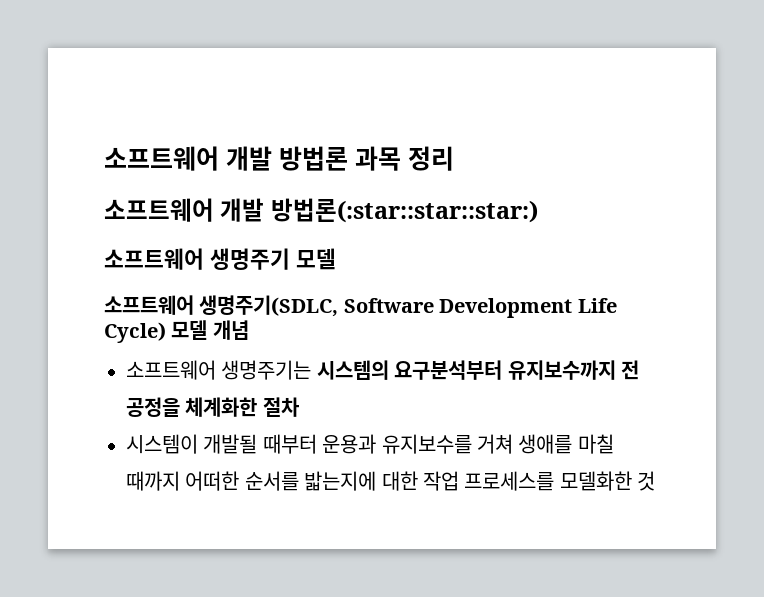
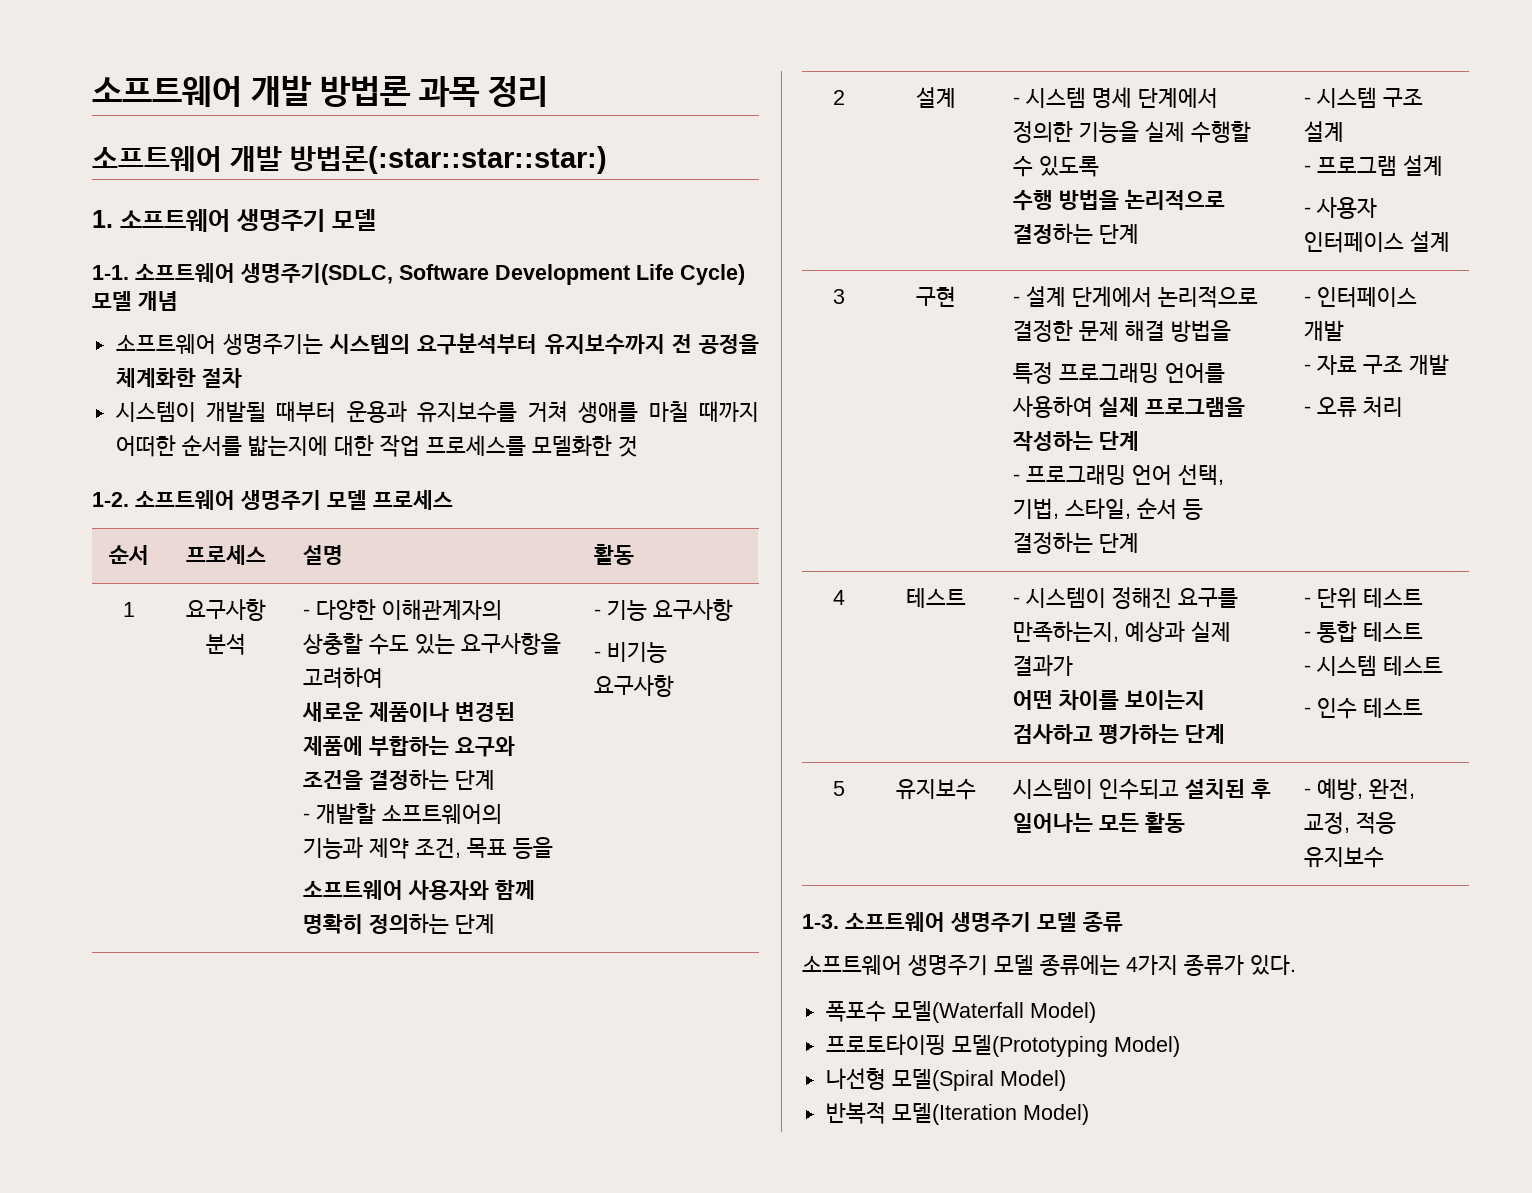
(538, 210) none -> [92,210,113,228] 1.
(336, 259) none -> [92,265,129,280] 1-1.
(656, 481) none -> [92,490,453,510] [108,545,149,565] [186,545,266,565] [302,545,343,565] [593,544,634,565] [122,602,135,617] [186,599,266,621] [206,633,246,655] [302,599,502,620] [302,633,561,655] [302,667,383,688] [301,702,515,722] [302,736,515,757] [302,769,495,790] [302,803,502,824] [302,837,553,859] [302,880,535,900] [302,913,495,934] [593,599,733,621] [593,642,667,663] [593,675,674,697] [832,90,845,105] [916,87,956,108] [1012,87,1218,108] [1012,121,1251,143] [1012,156,1099,177] [1012,189,1225,211] [1012,223,1139,244] [1303,87,1423,108] [1303,121,1344,142] [1303,155,1443,176] [1303,197,1377,219] [1303,231,1450,253] [832,289,845,304] [916,286,956,307] [1012,286,1258,308] [1012,320,1231,342] [1012,362,1225,384] [1011,396,1245,418] [1012,431,1139,452] [1012,464,1224,485] [1012,498,1203,520] [1012,532,1139,554] [1303,286,1417,308] [1303,320,1344,341] [1303,354,1449,375] [1303,396,1403,418] [832,590,845,605] [906,588,966,608] [1012,587,1238,609] [1012,621,1231,642] [1012,655,1073,676] [1012,690,1205,710] [1012,724,1225,744] [1303,588,1423,608] [1303,621,1423,643] [1303,655,1443,676] [1303,698,1423,719] [832,781,845,796] [896,779,976,800] [1012,778,1271,800] [1012,812,1185,833] [1303,778,1415,800] [1303,812,1396,834] [1303,847,1384,868] [802,911,1123,932] [802,954,1296,976] [825,1001,1096,1023] [825,1034,1180,1057] [825,1068,1066,1091] [825,1102,1089,1125] // 1-2. 소프트웨어 생명주기 모델 프로세스 // 순서 | 프로세스 | 설명 | 활동 // 1 | 요구사항 분석 | - 다양한 이해관계자의 상충할 수도 있는 요구사항을 고려하여 // 새로운 제품이나 변경된 제품에 부합하는 요구와 조건을 결정하는 단계 // - 개발할 소프트웨어의 기능과 제약 조건, 목표 등을 // 소프트웨어 사용자와 함께 명확히 정의하는 단계 | - 기능 요구사항 // - 비기능 요구사항 // 2 | 설계 | - 시스템 명세 단계에서 정의한 기능을 실제 수행할 수 있도록 // 수행 방법을 논리적으로 결정하는 단계 | - 시스템 구조 설계 // - 프로그램 설계 // - 사용자 인터페이스 설계 // 3 | 구현 | - 설계 단게에서 논리적으로 결정한 문제 해결 방법을 // 특정 프로그래밍 언어를 사용하여 실제 프로그램을 작성하는 단계 // - 프로그래밍 언어 선택, 기법, 스타일, 순서 등 결정하는 단계 | - 인터페이스 개발 // - 자료 구조 개발 // - 오류 처리 // 4 | 테스트 | - 시스템이 정해진 요구를 만족하는지, 예상과 실제 결과가 // 어떤 차이를 보이는지 검사하고 평가하는 단계 | - 단위 테스트 // - 통합 테스트 // - 시스템 테스트 // - 인수 테스트 // 5 | 유지보수 | 시스템이 인수되고 설치된 후 일어나는 모든 활동 | - 예방, 완전, 교정, 적응 유지보수 // 1-3. 소프트웨어 생명주기 모델 종류 // 소프트웨어 생명주기 모델 종류에는 4가지 종류가 있다. // 폭포수 모델(Waterfall Model) // 프로토타이핑 모델(Prototyping Model) // 나선형 모델(Spiral Model) // 반복적 모델(Iteration Model)

